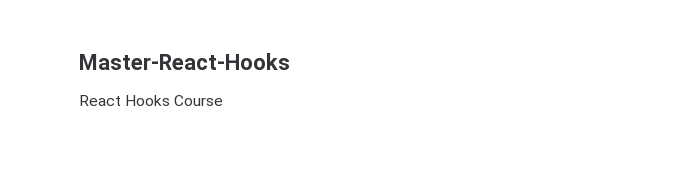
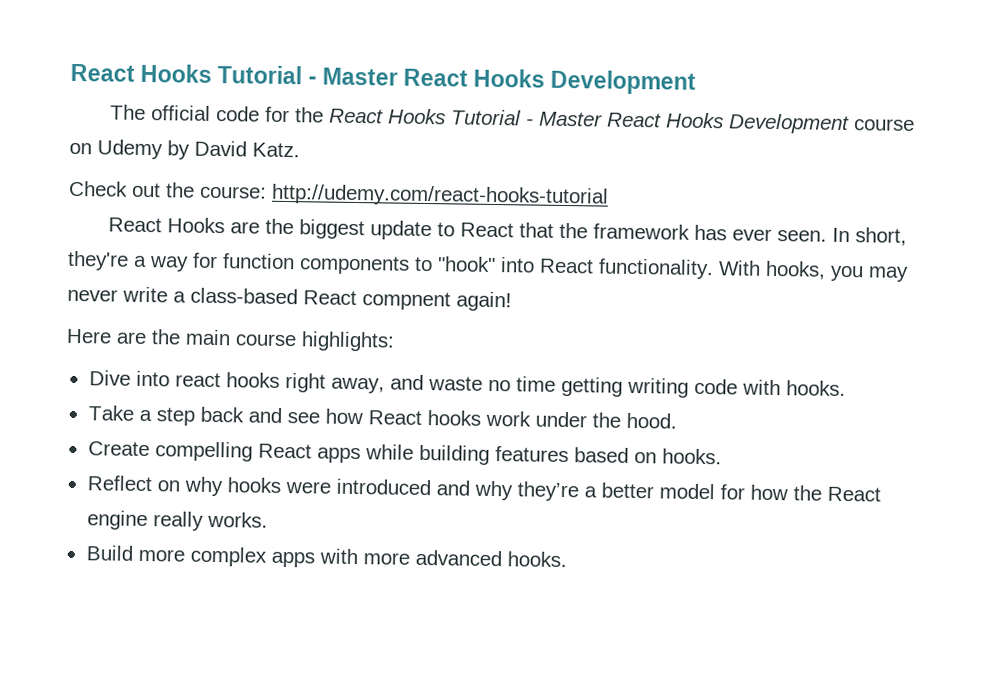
[79,53,290,70] [79,95,224,106] Master-React-Hooks // React Hooks Course -> [70,63,697,95] [109,104,915,135] [69,139,300,160] [68,180,609,208] [107,217,907,246] [67,250,909,282] [67,286,512,312] [66,328,395,352] [88,370,846,398] [87,405,677,429] [87,441,722,465] [86,475,881,502] [86,510,268,531] [85,545,567,568] React Hooks Tutorial - Master React Hooks Development // The official code for the React Hooks Tutorial - Master React Hooks Development course on Udemy by David Katz. // Check out the course: http://udemy.com/react-hooks-tutorial // React Hooks are the biggest update to React that the framework has ever seen. In short, they're a way for function components to "hook" into React functionality. With hooks, you may never write a class-based React compnent again! // Here are the main course highlights: // Dive into react hooks right away, and waste no time getting writing code with hooks. // Take a step back and see how React hooks work under the hood. // Create compelling React apps while building features based on hooks. // Reflect on why hooks were introduced and why they’re a better model for how the React engine really works. // Build more complex apps with more advanced hooks.

